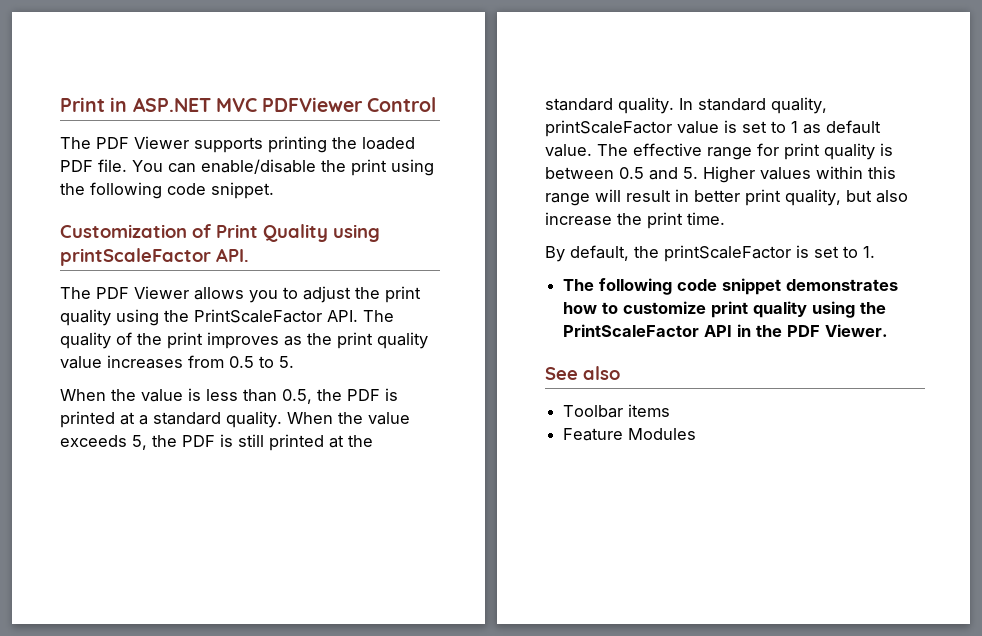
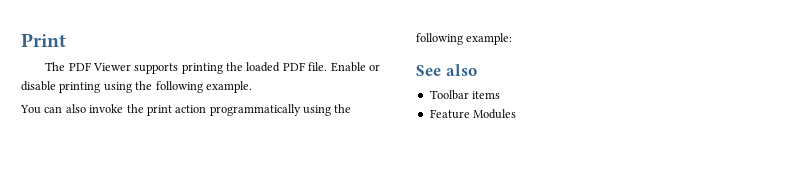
[60,97,437,112] Print in ASP.NET MVC PDFViewer Control -> [21,33,66,47] Print
[132,159,434,176] [60,182,274,199] [60,224,380,242] [60,248,249,266] [60,286,421,303] [60,309,394,326] [60,332,428,349] [60,355,294,369] [60,388,398,404] [60,411,410,428] [60,434,373,451] [545,97,827,114] [545,120,881,137] [545,143,893,160] [545,166,896,183] [545,189,908,206] [545,212,725,229] [545,245,875,262] [563,278,899,295] [563,301,887,318] [563,324,889,337] You can enable/disable the print using the following code snippet. // Customization of Print Quality using printScaleFactor API. // The PDF Viewer allows you to adjust the print quality using the PrintScaleFactor API. The quality of the print improves as the print quality value increases from 0.5 to 5. // When the value is less than 0.5, the PDF is printed at a standard quality. When the value exceeds 5, the PDF is still printed at the standard quality. In standard quality, printScaleFactor value is set to 1 as default value. The effective range for print quality is between 0.5 and 5. Higher values within this range will result in better print quality, but also increase the print time. // By default, the printScaleFactor is set to 1. // The following code snippet demonstrates how to customize print quality using the PrintScaleFactor API in the PDF Viewer. -> [330,62,380,72] [21,81,252,93] [20,104,352,116] [416,33,513,45] Enable or disable printing using the following example. // You can also invoke the print action programmatically using the following example:

